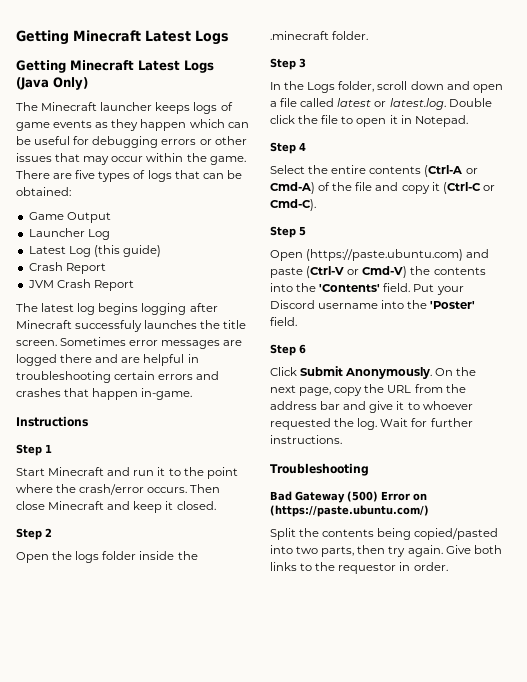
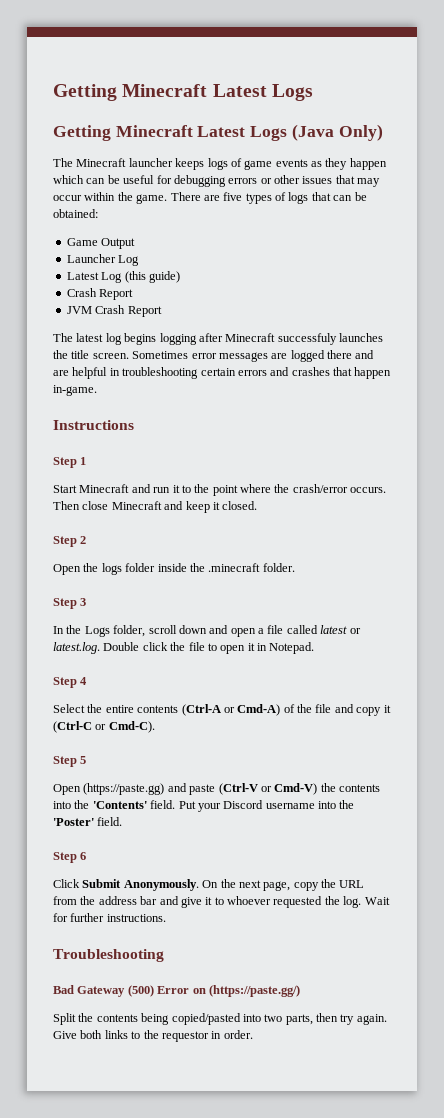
[306,249,464,261] (https://paste.ubuntu.com) -> [83,783,165,795] (https://paste.gg)
[270,505,429,517] (https://paste.ubuntu.com/) -> [208,985,300,997] (https://paste.gg/)

